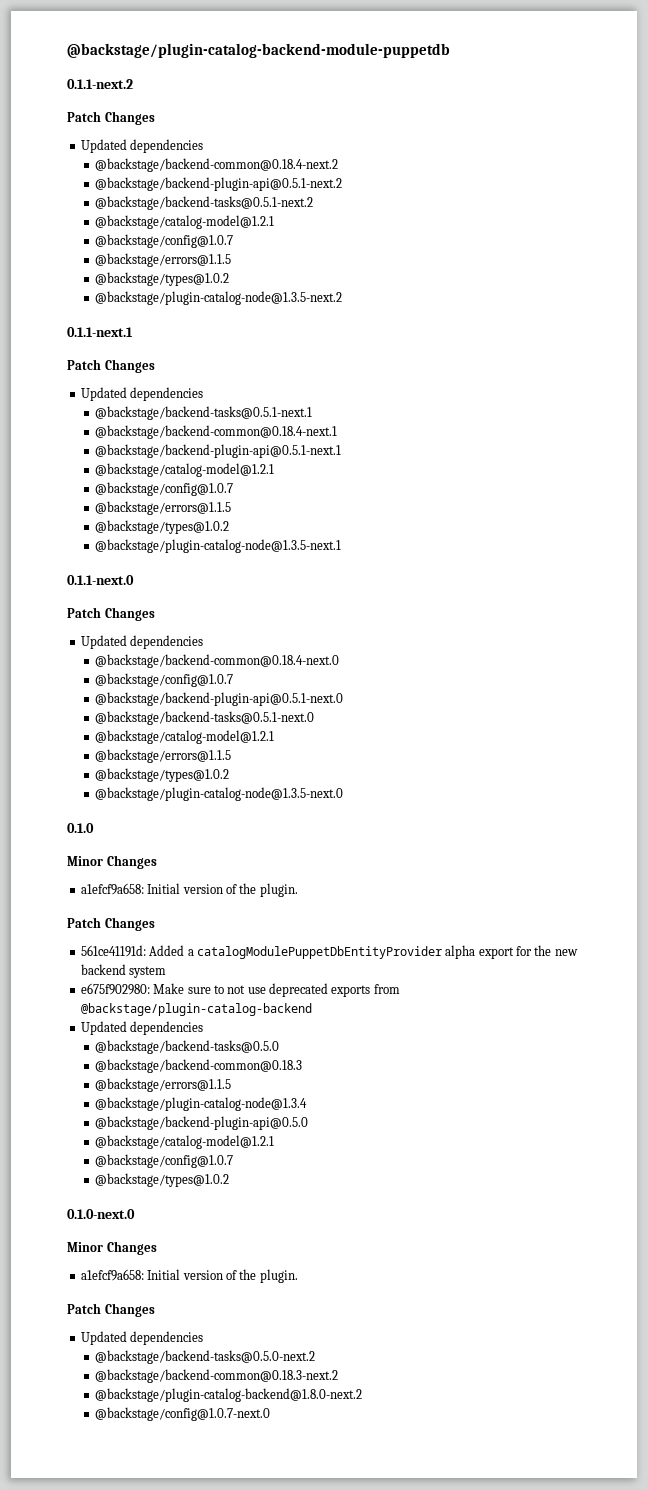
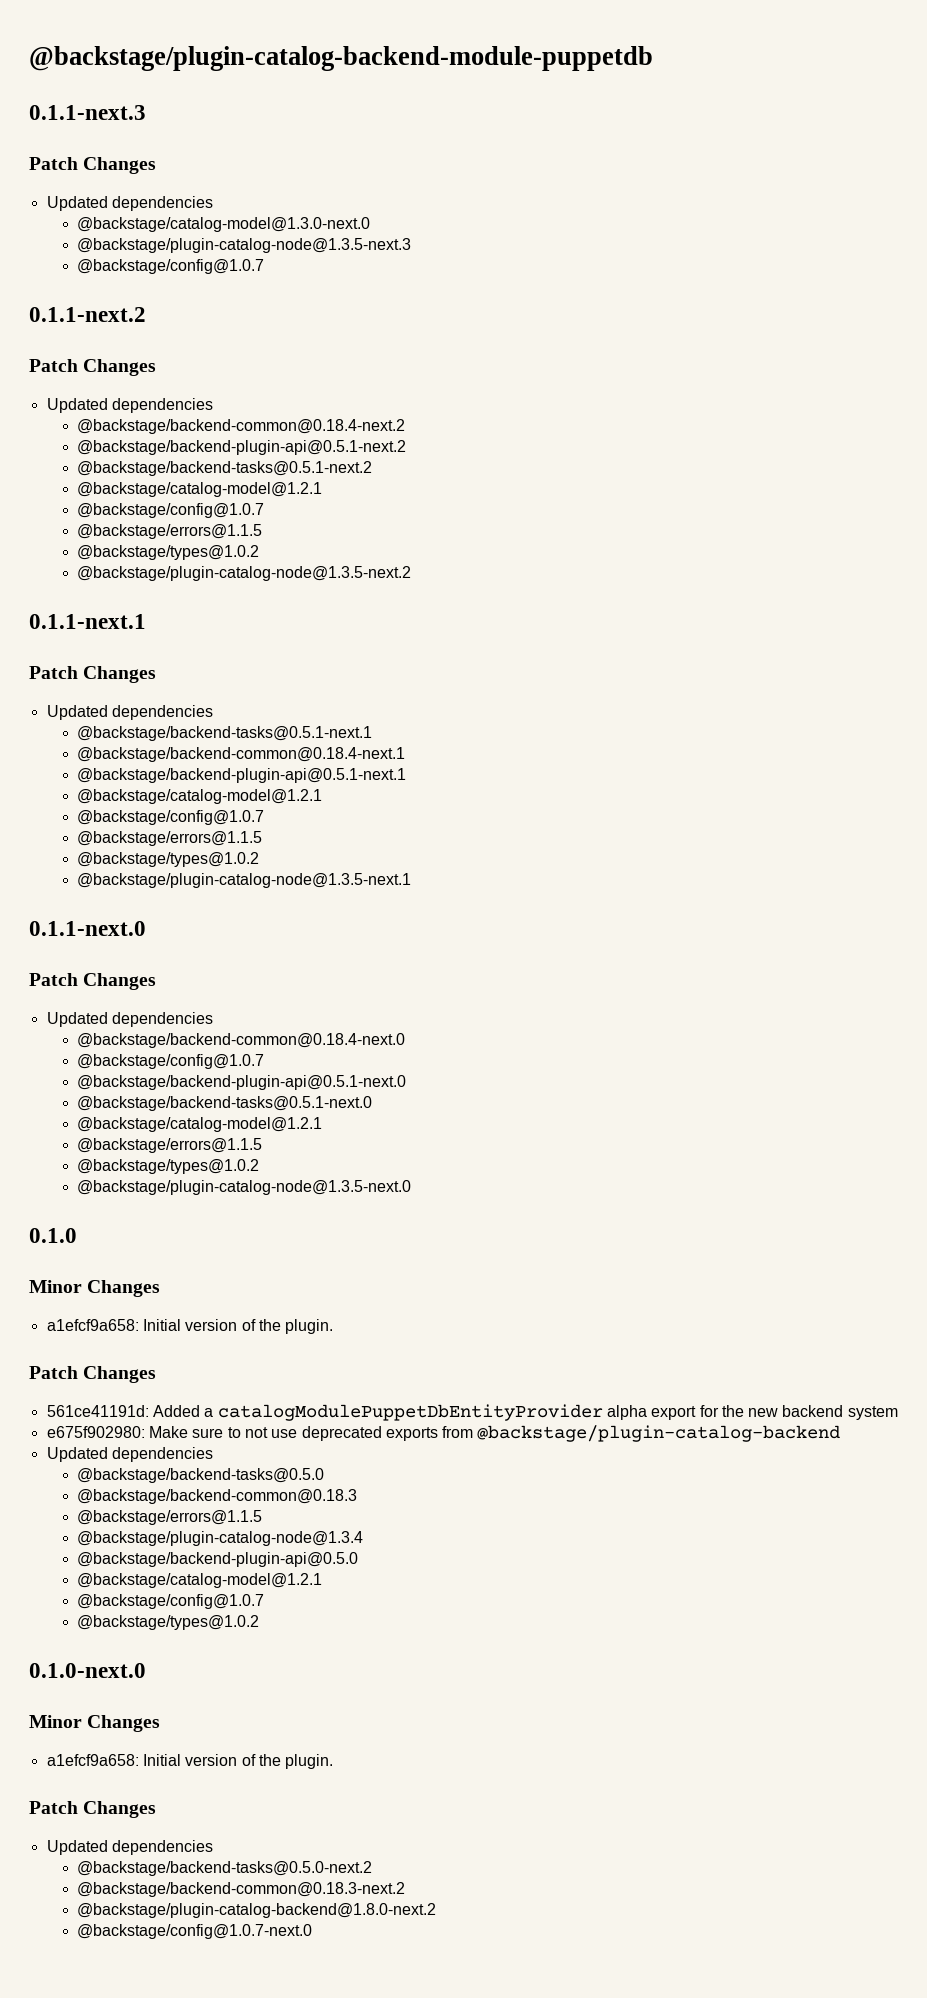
(450, 50) none -> [29,105,146,120] [29,157,157,174] [46,196,213,211] [76,217,370,232] [76,238,411,253] [76,259,264,274] // 0.1.1-next.3 // Patch Changes // Updated dependencies // @backstage/catalog-model@1.3.0-next.0 // @backstage/plugin-catalog-node@1.3.5-next.3 // @backstage/config@1.0.7

